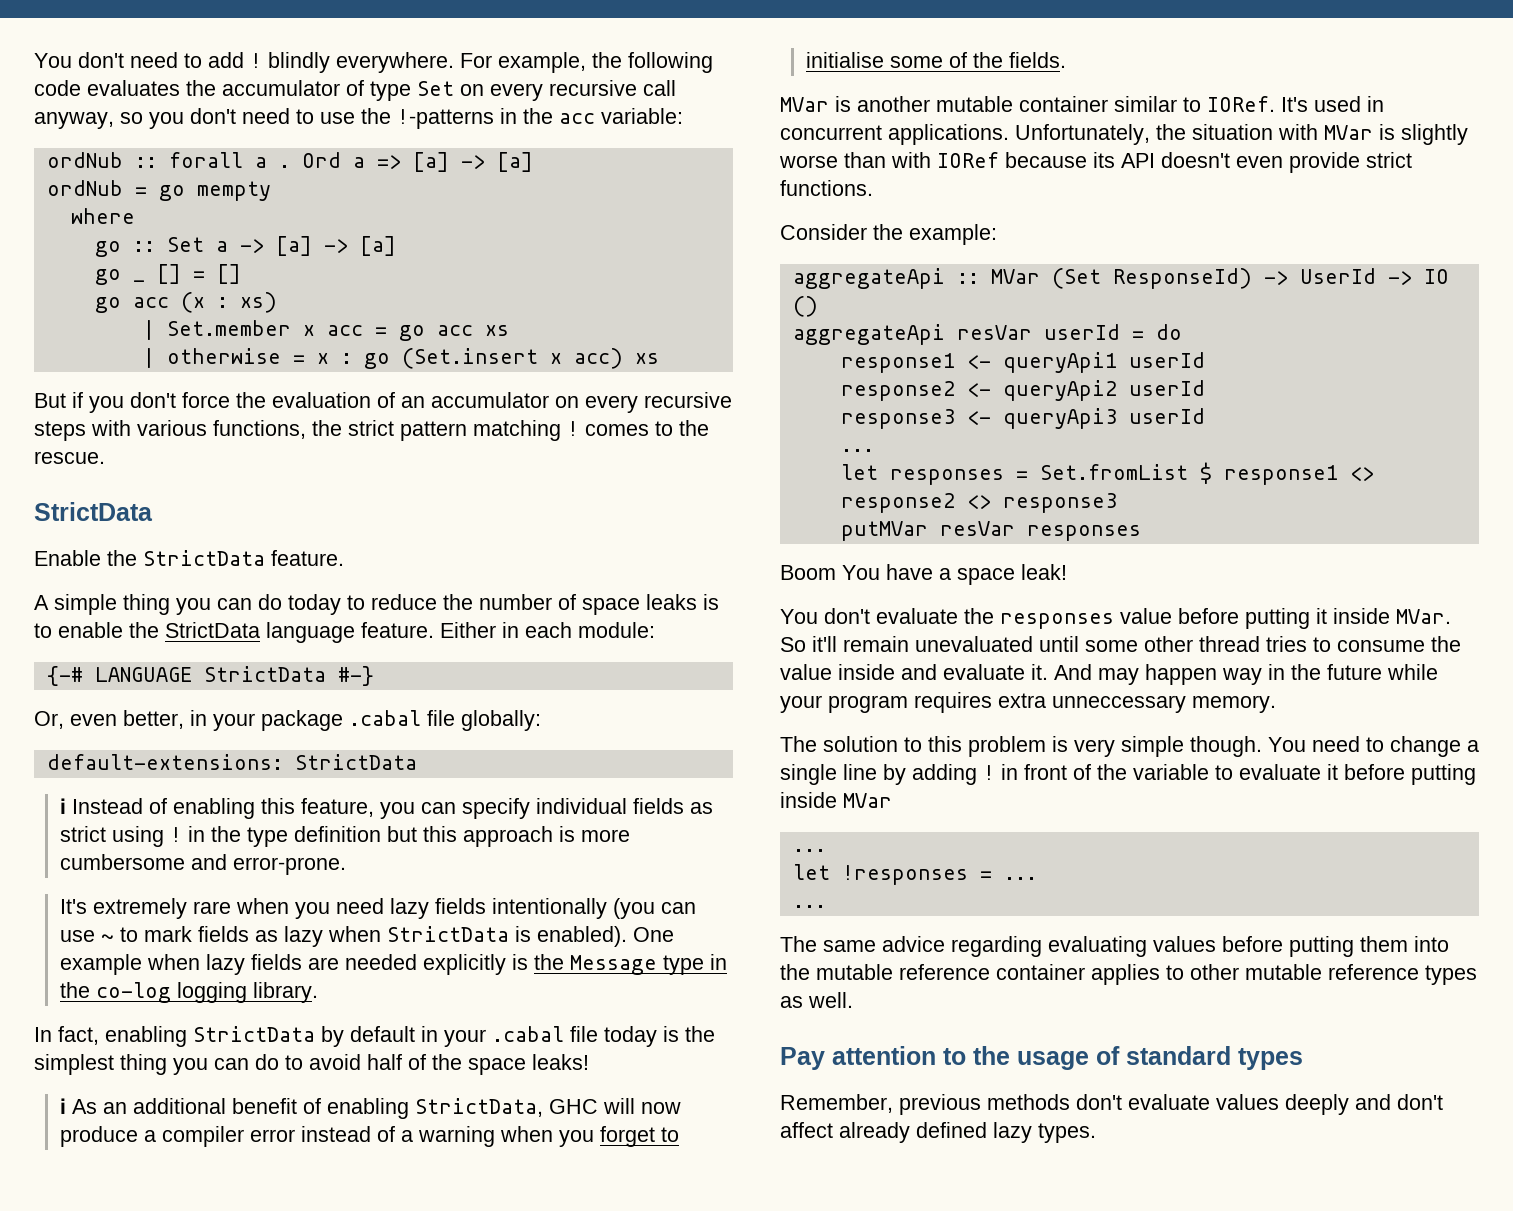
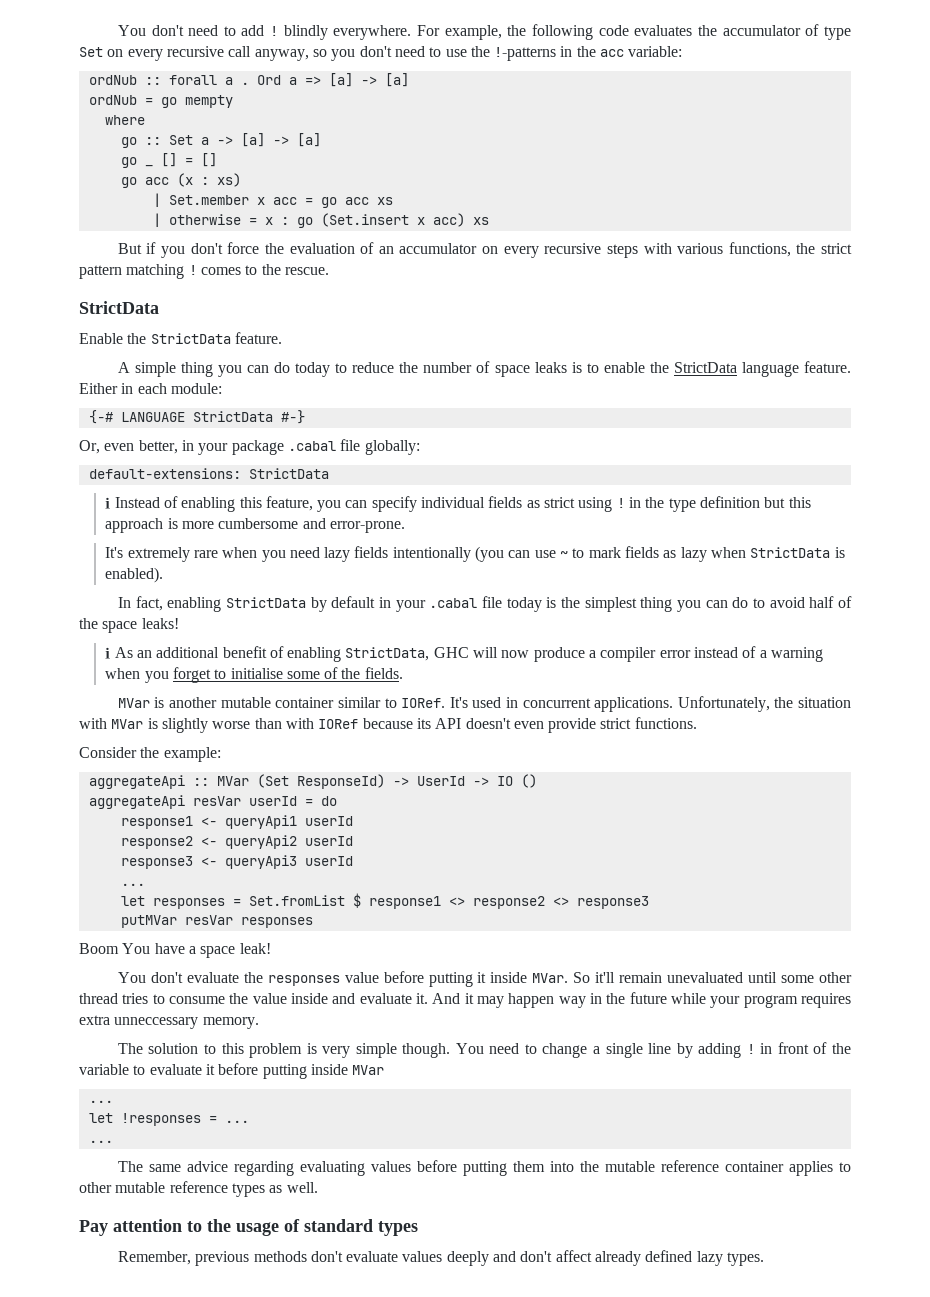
[633,927,675,942] [60,954,728,975] [60,982,319,1003] One example when lazy fields are needed explicitly is the Message type in the co-log logging library. -> (164, 575) none
(1092, 672) none -> [464,993,474,1004] it

